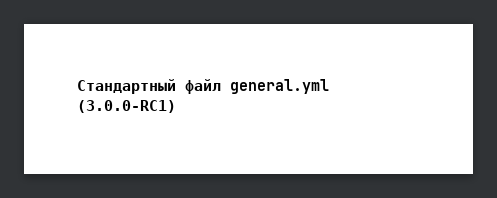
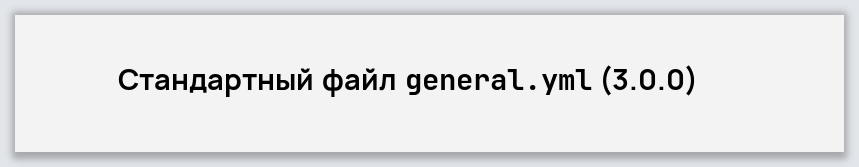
[77,100,176,113] (3.0.0-RC1) -> [599,65,699,96] (3.0.0)

